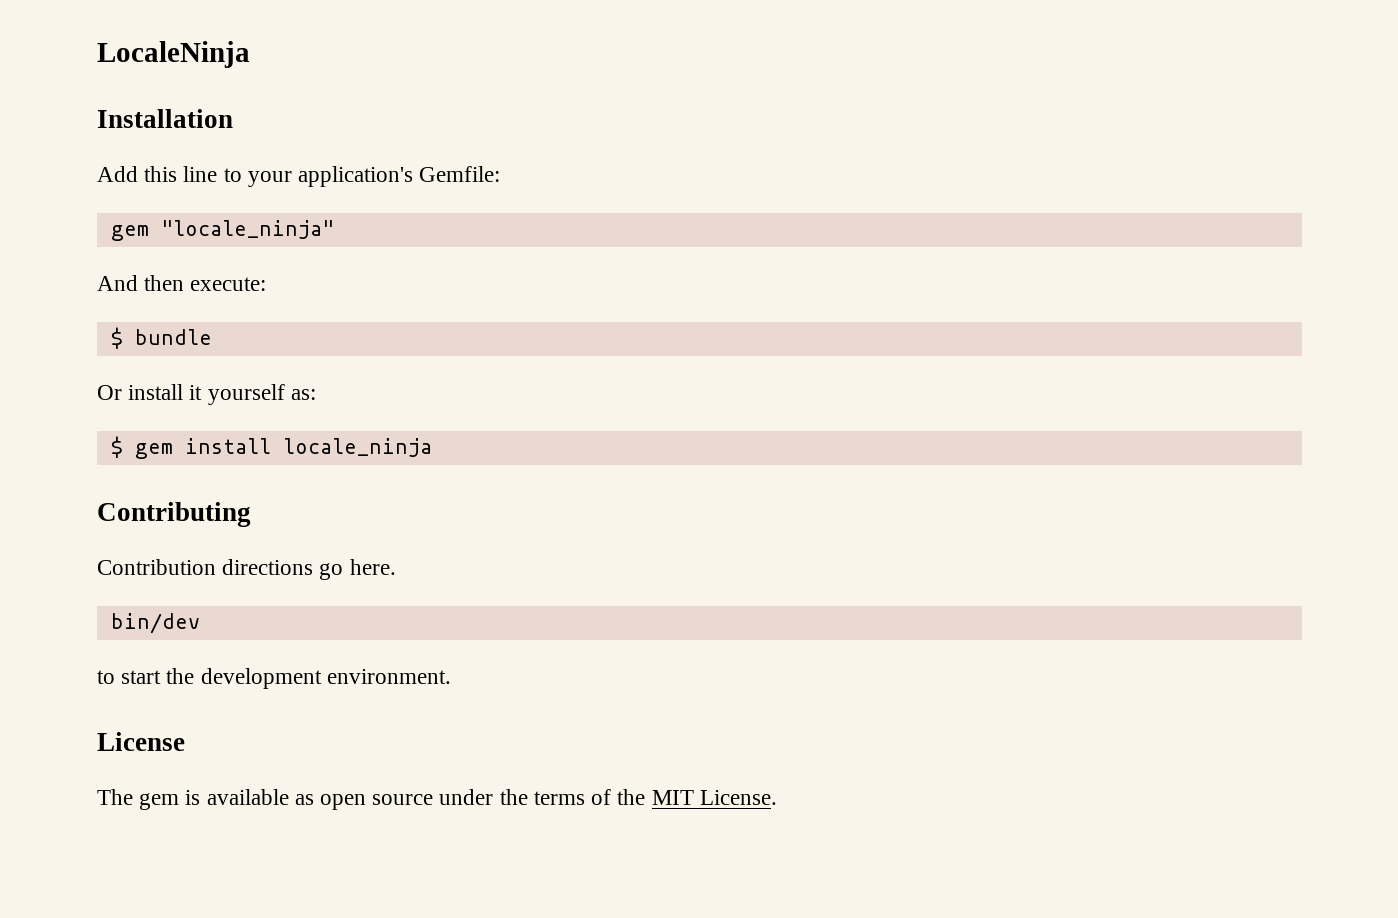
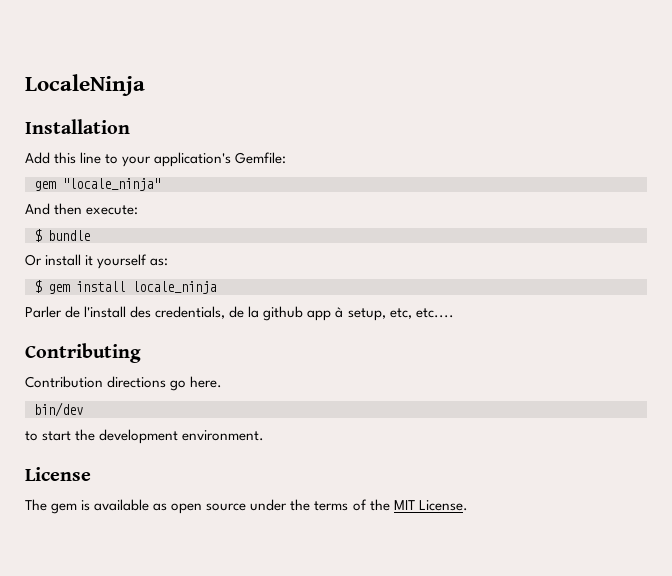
(432, 447) none -> [25,306,454,321] // Parler de l'install des credentials, de la github app à setup, etc, etc....

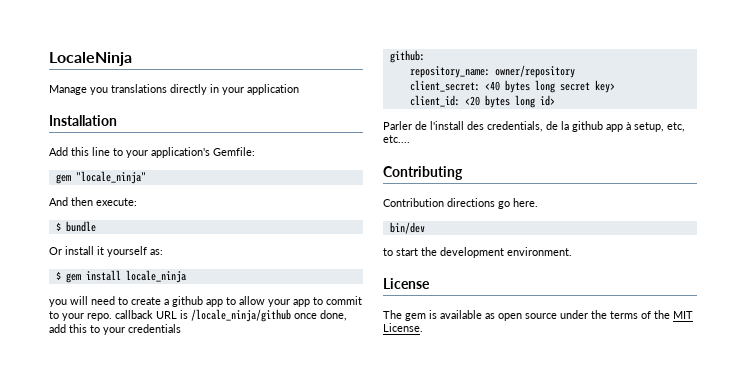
(145, 85) none -> [49,84,299,95] // Manage you translations directly in your application
(216, 287) none -> [49,296,362,307] [49,309,347,322] [49,324,181,335] [389,50,425,63] [409,65,575,78] [409,80,615,93] [409,95,555,108] // you will need to create a github app to allow your app to commit to your repo. callback URL is /locale_ninja/github once done, add this to your credentials // github: // repository_name: owner/repository // client_secret: <40 bytes long secret key> // client_id: <20 bytes long id>

